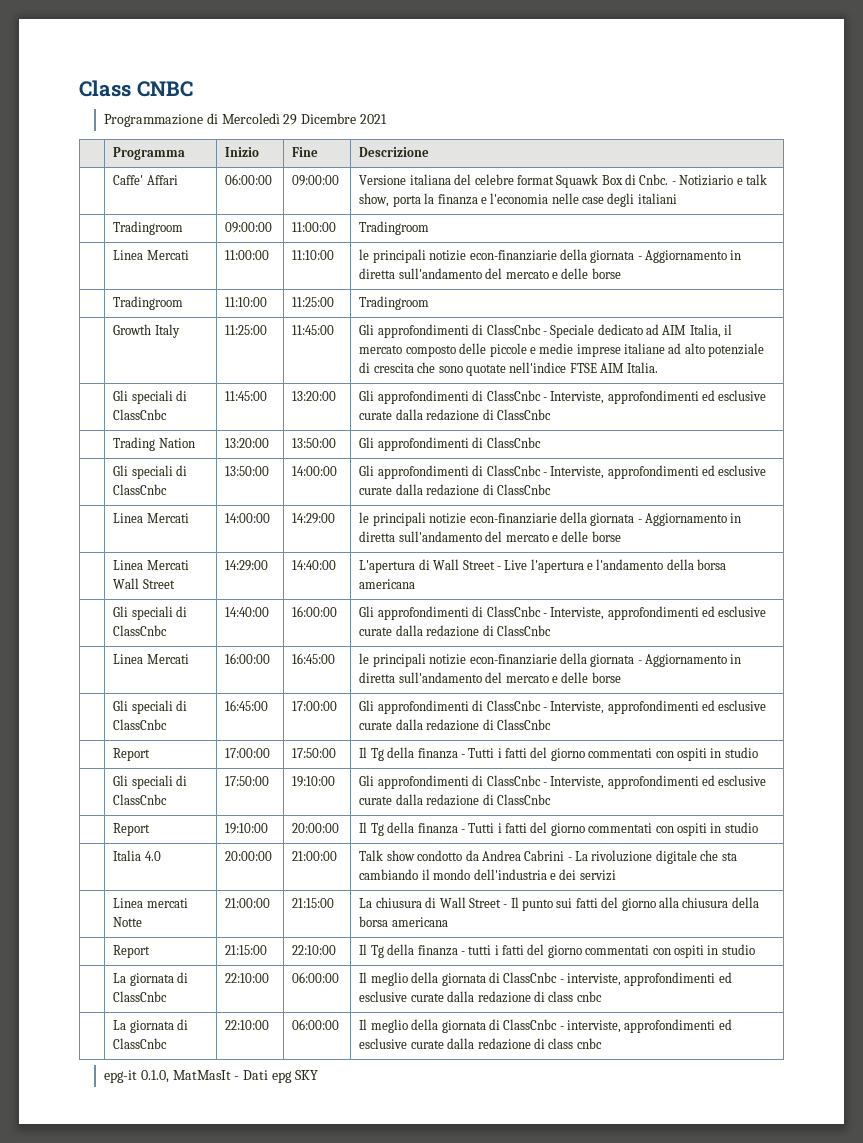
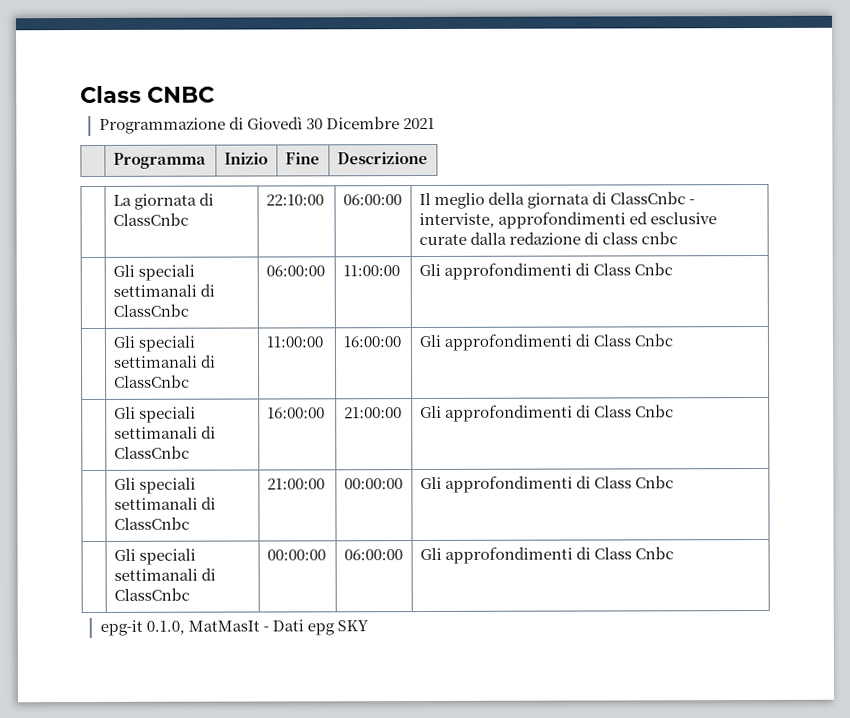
[221,113,298,125] Mercoledì 29 -> [246,116,323,130] Giovedì 30
[113,175,178,185] [225,174,273,185] [292,175,340,186] [359,174,767,188] [359,193,677,207] [113,221,184,235] [225,222,273,233] [292,222,337,232] [359,221,430,235] [113,250,189,260] [225,250,270,260] [292,250,335,260] [359,249,742,263] [359,268,621,279] [113,296,184,310] [225,297,268,307] [292,297,335,307] [359,296,430,310] [113,324,180,338] [225,325,268,335] [292,325,335,335] [359,324,733,338] [359,343,765,357] [359,362,659,376] [113,390,188,404] [113,409,168,420] [225,391,268,401] [292,391,337,401] [359,390,767,404] [359,409,551,421] [113,437,195,451] [225,438,270,448] [292,438,337,448] [359,437,541,451] [113,465,188,479] [113,484,168,495] [225,466,270,476] [292,466,338,476] [359,465,767,479] [359,484,551,496] [113,513,189,523] [225,513,271,523] [292,513,336,524] [359,512,742,526] [359,531,621,542] [113,560,189,570] [113,578,175,589] [225,560,269,571] [292,560,337,570] [359,559,727,573] [359,579,416,589] [113,606,188,620] [113,625,168,636] [225,607,270,617] [292,606,338,617] [359,606,767,620] [359,625,551,637] [113,654,189,664] [225,653,271,664] [292,653,336,664] [359,653,742,667] [359,672,621,683] [113,700,188,714] [113,719,168,730] [225,700,269,711] [292,701,338,711] [359,700,767,714] [359,719,551,731] [113,748,151,761] [225,748,271,758] [292,748,337,758] [359,747,758,761] [113,775,188,789] [113,794,168,805] [225,776,270,786] [292,776,336,787] [359,775,767,789] [359,794,551,806] [113,823,151,836] [225,823,269,834] [292,823,340,833] [359,822,758,836] [113,850,161,861] [225,851,273,861] [292,851,338,861] [359,850,737,864] [359,869,616,881] [113,898,188,908] [113,917,143,927] [225,898,271,908] [292,898,335,908] [359,897,759,911] [359,916,448,927] [113,945,151,958] [225,945,268,955] [292,945,337,955] [359,944,755,958] // | Caffe' Affari | 06:00:00 | 09:00:00 | Versione italiana del celebre format Squawk Box di Cnbc. - Notiziario e talk show, porta la finanza e l'economia nelle case degli italiani // | Tradingroom | 09:00:00 | 11:00:00 | Tradingroom // | Linea Mercati | 11:00:00 | 11:10:00 | le principali notizie econ-finanziarie della giornata - Aggiornamento in diretta sull'andamento del mercato e delle borse // | Tradingroom | 11:10:00 | 11:25:00 | Tradingroom // | Growth Italy | 11:25:00 | 11:45:00 | Gli approfondimenti di ClassCnbc - Speciale dedicato ad AIM Italia, il mercato composto delle piccole e medie imprese italiane ad alto potenziale di crescita che sono quotate nell'indice FTSE AIM Italia. // | Gli speciali di ClassCnbc | 11:45:00 | 13:20:00 | Gli approfondimenti di ClassCnbc - Interviste, approfondimenti ed esclusive curate dalla redazione di ClassCnbc // | Trading Nation | 13:20:00 | 13:50:00 | Gli approfondimenti di ClassCnbc // | Gli speciali di ClassCnbc | 13:50:00 | 14:00:00 | Gli approfondimenti di ClassCnbc - Interviste, approfondimenti ed esclusive curate dalla redazione di ClassCnbc // | Linea Mercati | 14:00:00 | 14:29:00 | le principali notizie econ-finanziarie della giornata - Aggiornamento in diretta sull'andamento del mercato e delle borse // | Linea Mercati Wall Street | 14:29:00 | 14:40:00 | L'apertura di Wall Street - Live l'apertura e l'andamento della borsa americana // | Gli speciali di ClassCnbc | 14:40:00 | 16:00:00 | Gli approfondimenti di ClassCnbc - Interviste, approfondimenti ed esclusive curate dalla redazione di ClassCnbc // | Linea Mercati | 16:00:00 | 16:45:00 | le principali notizie econ-finanziarie della giornata - Aggiornamento in diretta sull'andamento del mercato e delle borse // | Gli speciali di ClassCnbc | 16:45:00 | 17:00:00 | Gli approfondimenti di ClassCnbc - Interviste, approfondimenti ed esclusive curate dalla redazione di ClassCnbc // | Report | 17:00:00 | 17:50:00 | Il Tg della finanza - Tutti i fatti del giorno commentati con ospiti in studio // | Gli speciali di ClassCnbc | 17:50:00 | 19:10:00 | Gli approfondimenti di ClassCnbc - Interviste, approfondimenti ed esclusive curate dalla redazione di ClassCnbc // | Report | 19:10:00 | 20:00:00 | Il Tg della finanza - Tutti i fatti del giorno commentati con ospiti in studio // | Italia 4.0 | 20:00:00 | 21:00:00 | Talk show condotto da Andrea Cabrini - La rivoluzione digitale che sta cambiando il mondo dell'industria e dei servizi // | Linea mercati Notte | 21:00:00 | 21:15:00 | La chiusura di Wall Street - Il punto sui fatti del giorno alla chiusura della borsa americana // | Report | 21:15:00 | 22:10:00 | Il Tg della finanza - tutti i fatti del giorno commentati con ospiti in studio -> (428, 158) none
[113,1019,189,1033] [113,1038,168,1049] [225,1020,270,1030] [292,1019,340,1030] [359,1019,732,1033] [359,1038,602,1050] La giornata di ClassCnbc | 22:10:00 | 06:00:00 | Il meglio della giornata di ClassCnbc - interviste, approfondimenti ed esclusive curate dalla redazione di class cnbc -> [112,264,195,281] [112,283,215,297] [112,303,189,317] [265,265,325,277] [342,265,400,277] [418,262,673,280] [112,335,195,352] [112,354,216,368] [113,374,190,388] [265,336,323,348] [342,336,401,348] [418,333,673,351] [113,406,196,423] [113,425,216,439] [113,445,190,459] [266,407,325,419] [343,407,402,419] [419,404,674,422] [113,477,196,494] [113,496,216,510] [113,516,190,530] [266,478,325,490] [343,478,403,490] [419,475,674,493] [113,548,196,565] [113,567,216,581] [113,587,190,601] [266,549,326,561] [343,549,403,561] [419,546,674,564] Gli speciali settimanali di ClassCnbc | 06:00:00 | 11:00:00 | Gli approfondimenti di Class Cnbc // | Gli speciali settimanali di ClassCnbc | 11:00:00 | 16:00:00 | Gli approfondimenti di Class Cnbc // | Gli speciali settimanali di ClassCnbc | 16:00:00 | 21:00:00 | Gli approfondimenti di Class Cnbc // | Gli speciali settimanali di ClassCnbc | 21:00:00 | 00:00:00 | Gli approfondimenti di Class Cnbc // | Gli speciali settimanali di ClassCnbc | 00:00:00 | 06:00:00 | Gli approfondimenti di Class Cnbc

